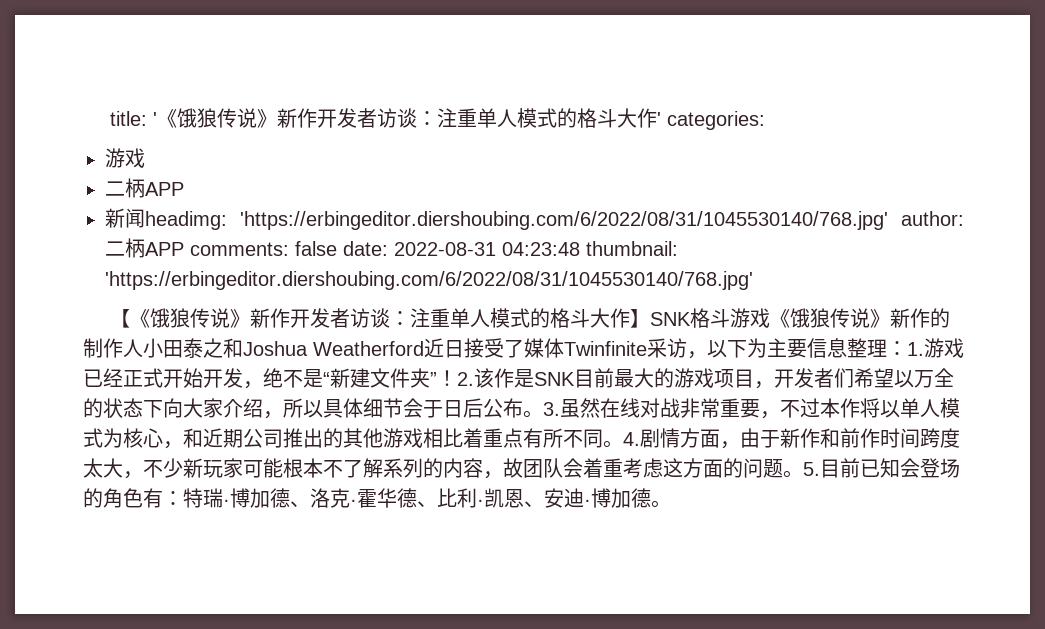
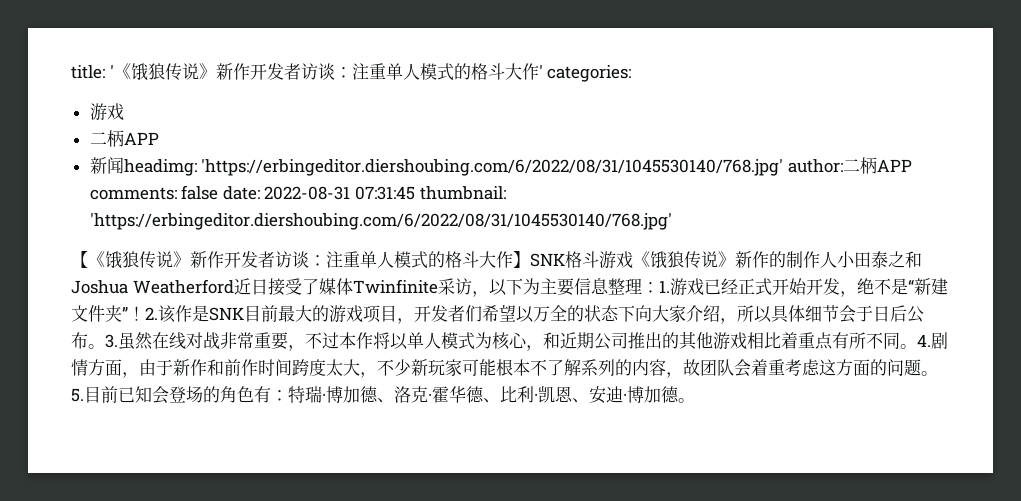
[502,242,580,256] 04:23:48 -> [355,186,416,200] 07:31:45

